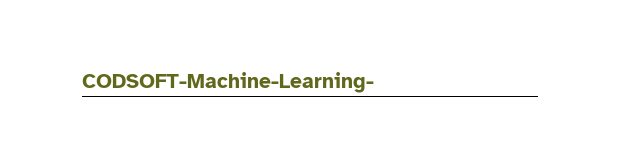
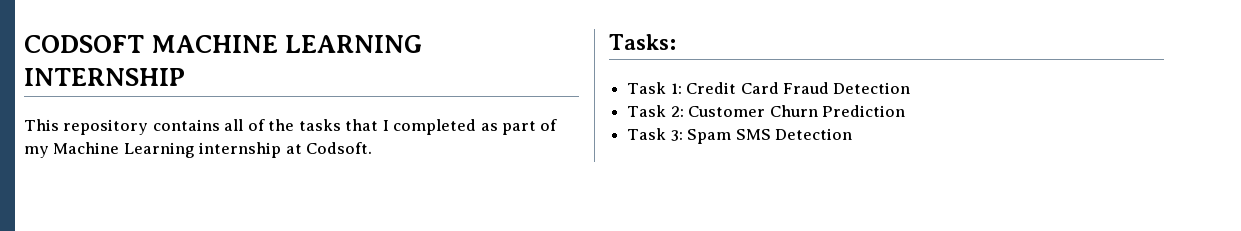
[82,72,374,93] CODSOFT-Machine-Learning- -> [24,35,423,53] [24,68,185,86] [24,119,558,135] [24,142,373,158] [609,34,676,50] [627,82,911,94] [627,105,905,117] [627,128,852,144] CODSOFT MACHINE LEARNING INTERNSHIP // This repository contains all of the tasks that I completed as part of my Machine Learning internship at Codsoft. // Tasks: // Task 1: Credit Card Fraud Detection // Task 2: Customer Churn Prediction // Task 3: Spam SMS Detection

